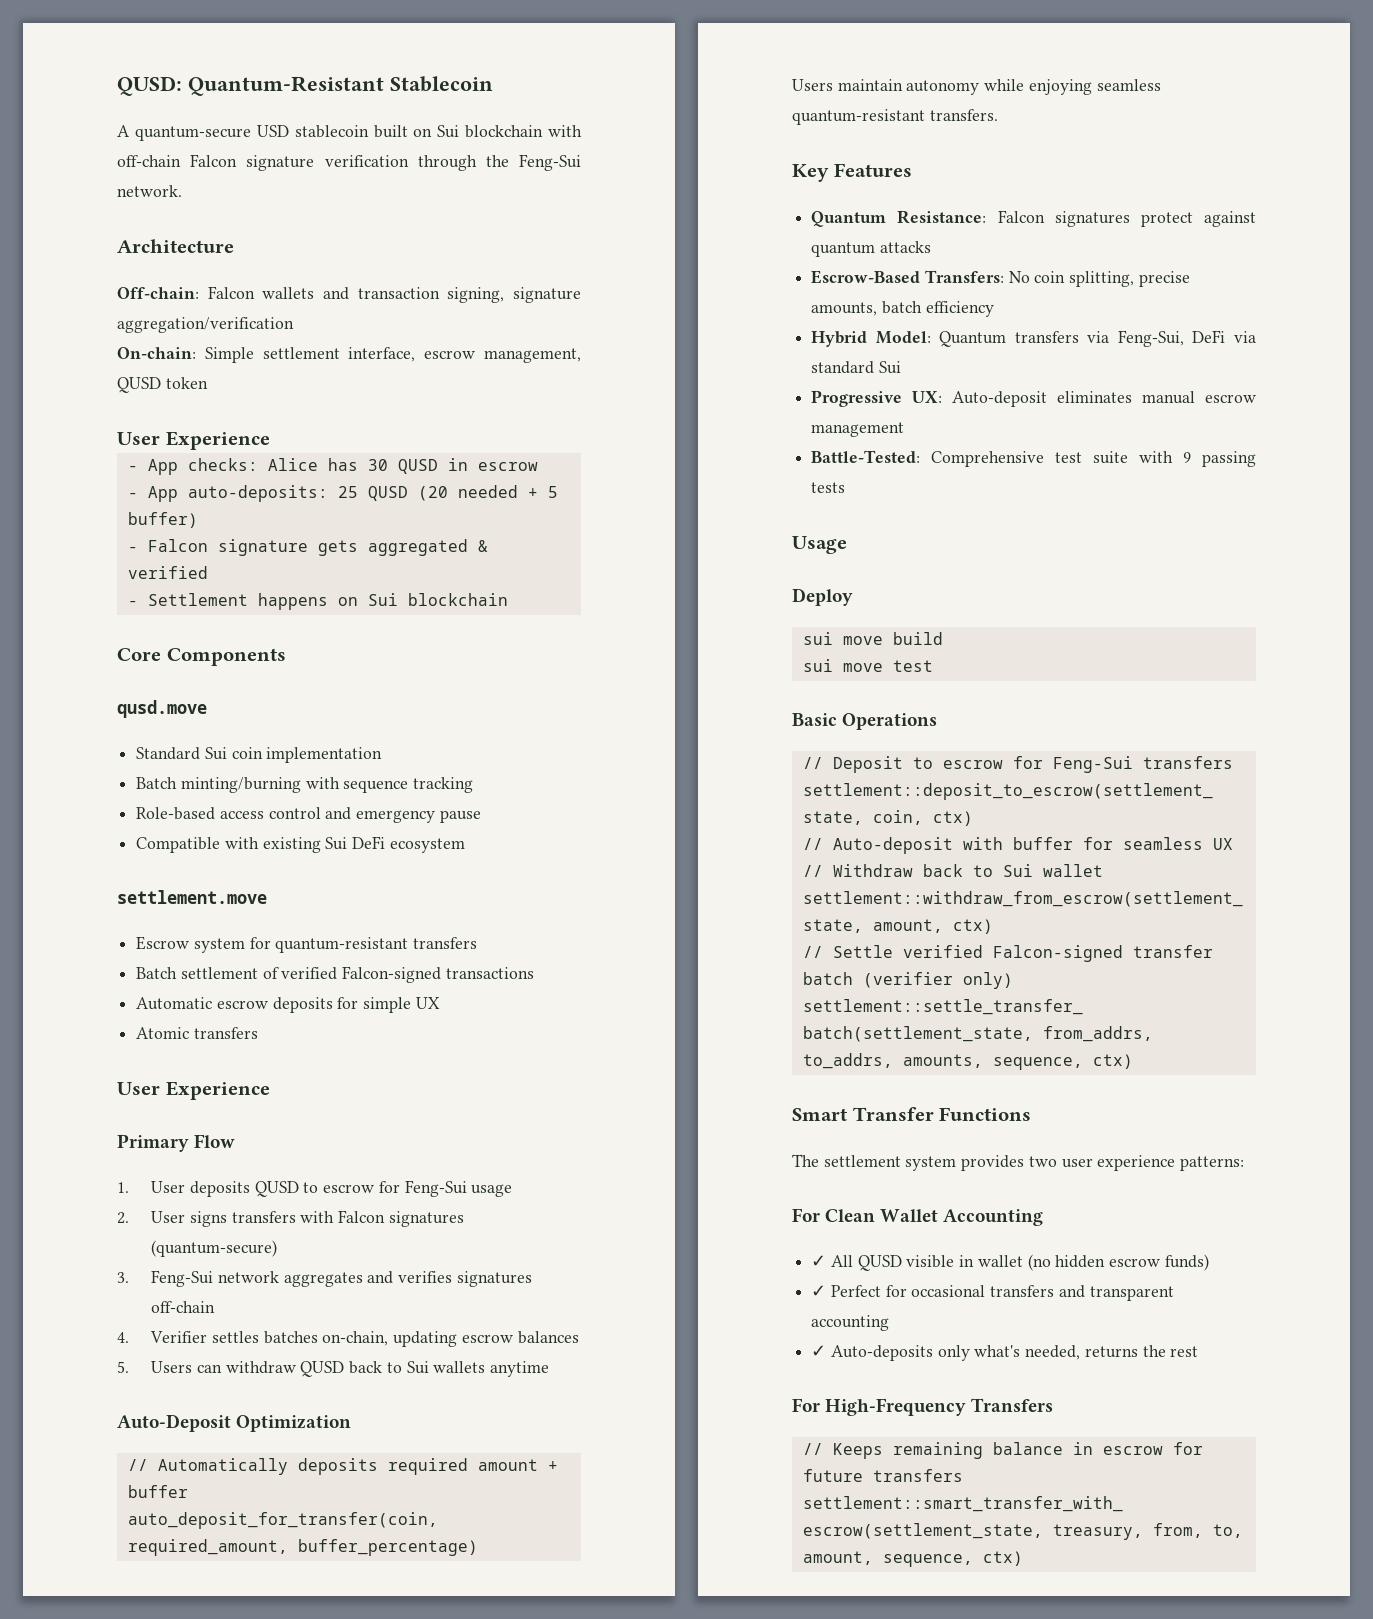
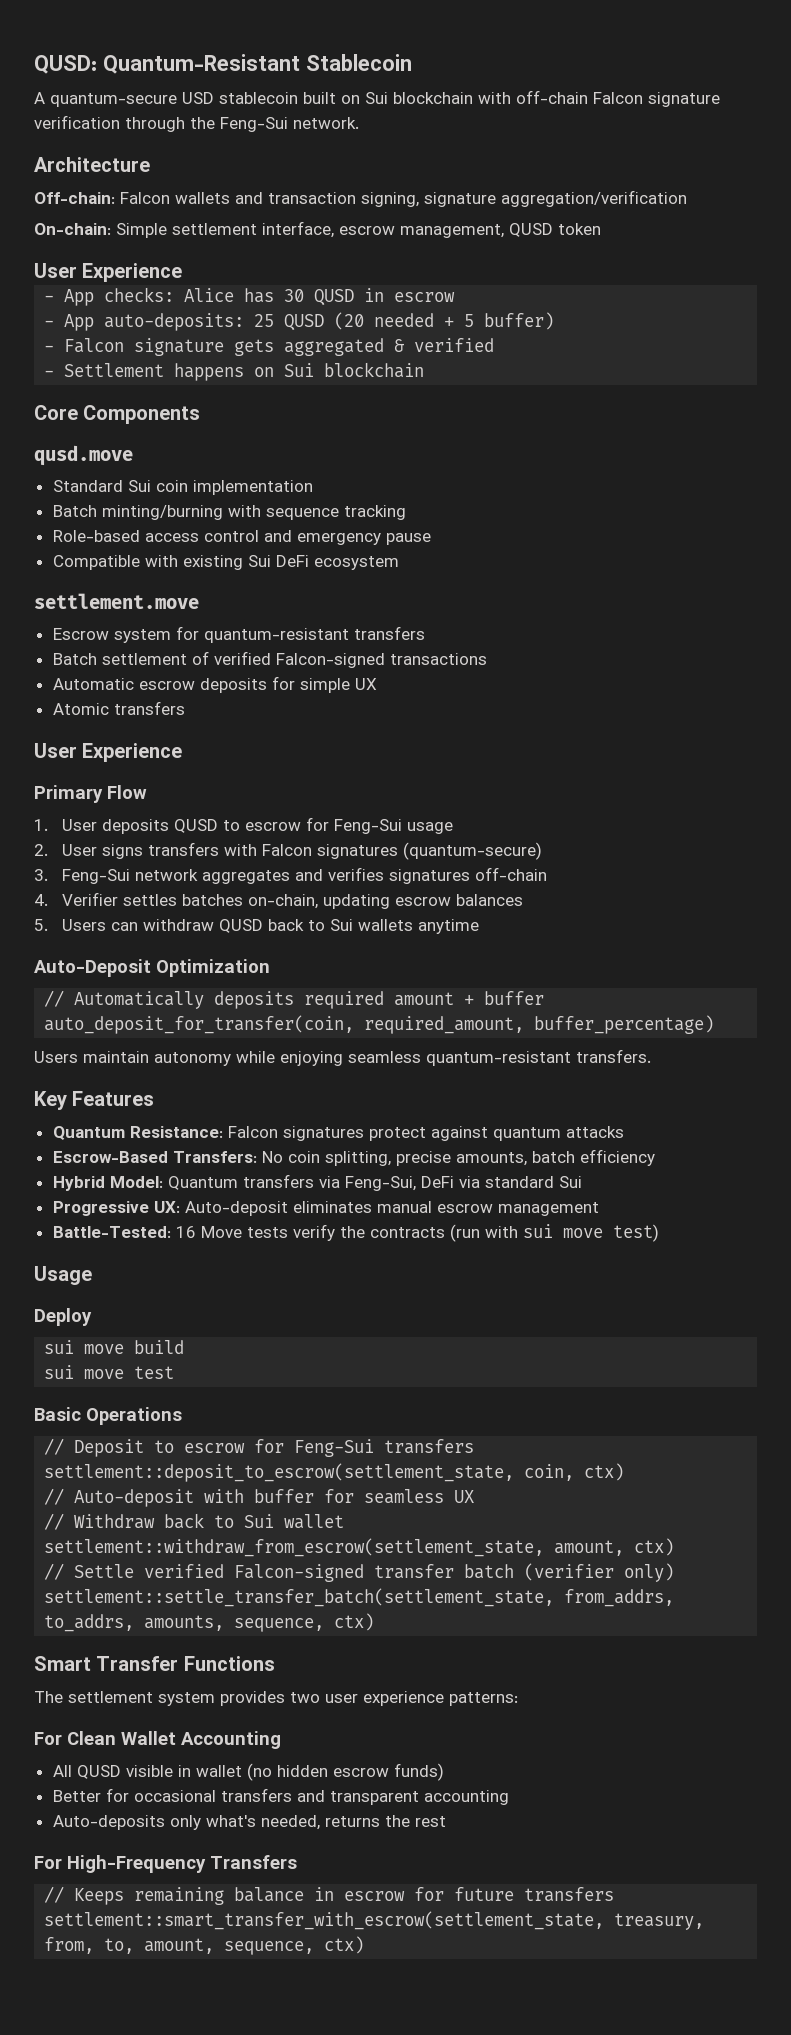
[931,451,1256,467] [811,482,846,493] Comprehensive test suite with 9 passing tests -> [175,1224,659,1242] 16 Move tests verify the contracts (run with sui move test)
[811,1255,827,1267] ✓ -> (281, 1740) none
[811,1285,881,1297] ✓ Perfect -> [52,1790,101,1802] Better
[811,1345,827,1357] ✓ -> (509, 1797) none

